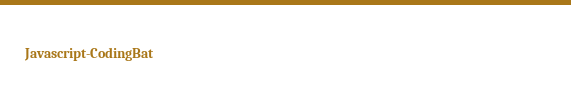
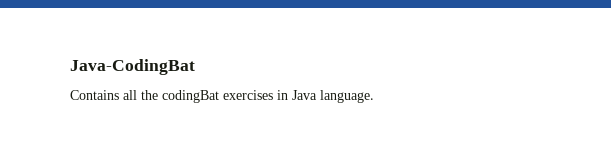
[24,47,154,61] Javascript-CodingBat -> [70,59,195,75] [70,90,374,103] Java-CodingBat // Contains all the codingBat exercises in Java language.

